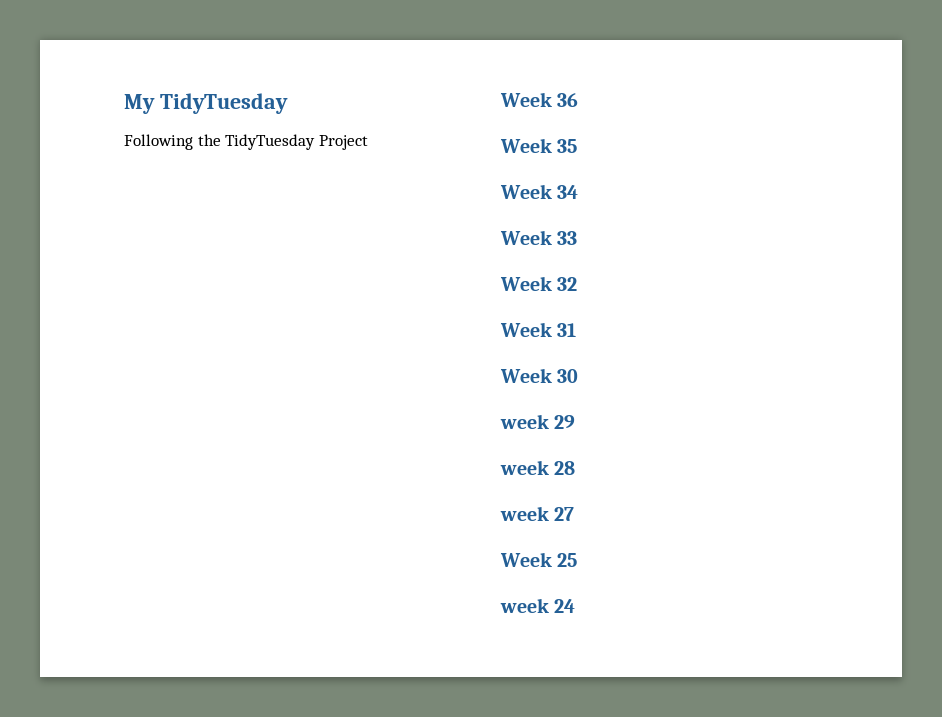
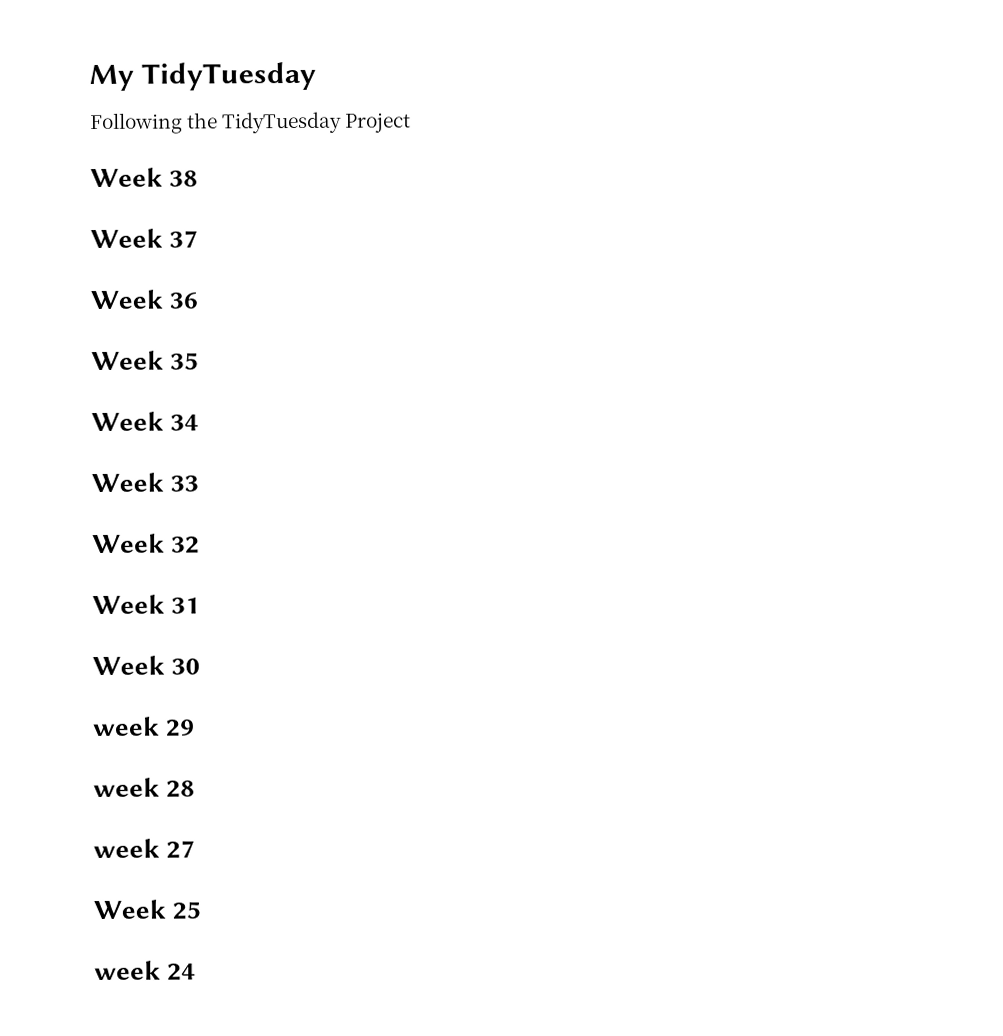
(368, 142) none -> [90,167,199,188] [90,228,199,249] // Week 38 // Week 37

